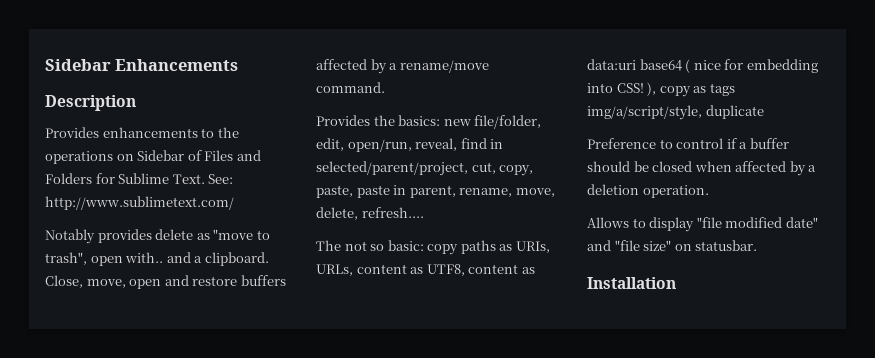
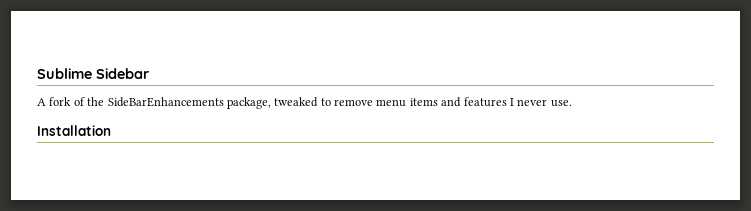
[45,59,239,71] [45,95,136,111] [45,127,239,138] [45,150,261,164] [45,173,234,184] [45,196,234,210] [45,229,270,244] [45,252,269,266] [45,275,286,289] [316,59,489,74] [316,82,385,93] [316,115,542,129] [316,138,504,152] [316,161,534,176] [316,185,555,198] [316,207,424,220] [316,240,550,255] [316,264,535,276] [587,59,818,73] [587,82,735,97] [587,105,764,120] [587,138,789,149] [587,161,817,176] [587,184,709,198] [587,217,818,232] [587,240,758,251] Sidebar Enhancements // Description // Provides enhancements to the operations on Sidebar of Files and Folders for Sublime Text. See: http://www.sublimetext.com/ // Notably provides delete as "move to trash", open with.. and a clipboard. Close, move, open and restore buffers affected by a rename/move command. // Provides the basics: new file/folder, edit, open/run, reveal, find in selected/parent/project, cut, copy, paste, paste in parent, rename, move, delete, refresh.... // The not so basic: copy paths as URIs, URLs, content as UTF8, content as data:uri base64 ( nice for embedding into CSS! ), copy as tags img/a/script/style, duplicate // Preference to control if a buffer should be closed when affected by a deletion operation. // Allows to display "file modified date" and "file size" on statusbar. -> [37,68,149,79] [37,97,572,109] Sublime Sidebar // A fork of the SideBarEnhancements package, tweaked to remove menu items and features I never use.

